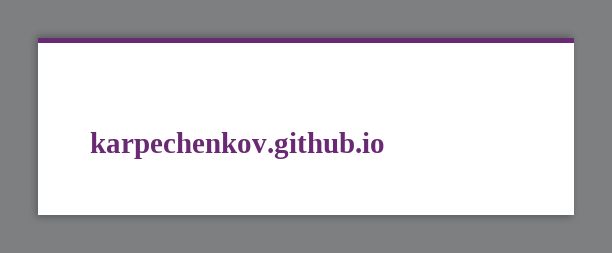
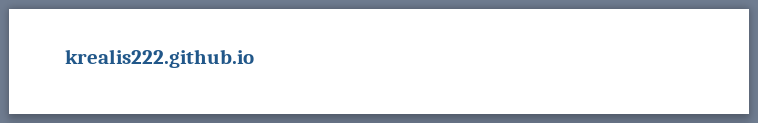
[90,132,385,159] karpechenkov.github.io -> [65,49,254,68] krealis222.github.io

